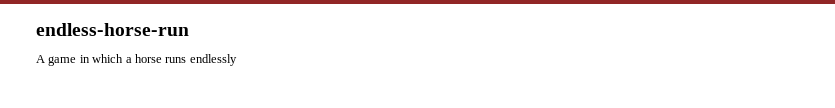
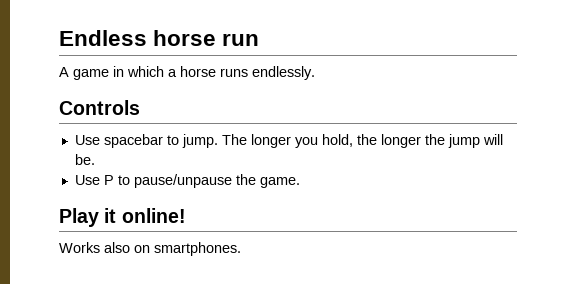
[36,23,189,36] endless-horse-run -> [59,30,260,46] Endless horse run
[189,54,237,66] endlessly -> [252,66,315,80] [59,100,140,115] [74,134,503,148] [74,154,95,165] [74,174,300,188] [59,208,186,227] [59,242,241,256] endlessly. // Controls // Use spacebar to jump. The longer you hold, the longer the jump will be. // Use P to pause/unpause the game. // Play it online! // Works also on smartphones.

